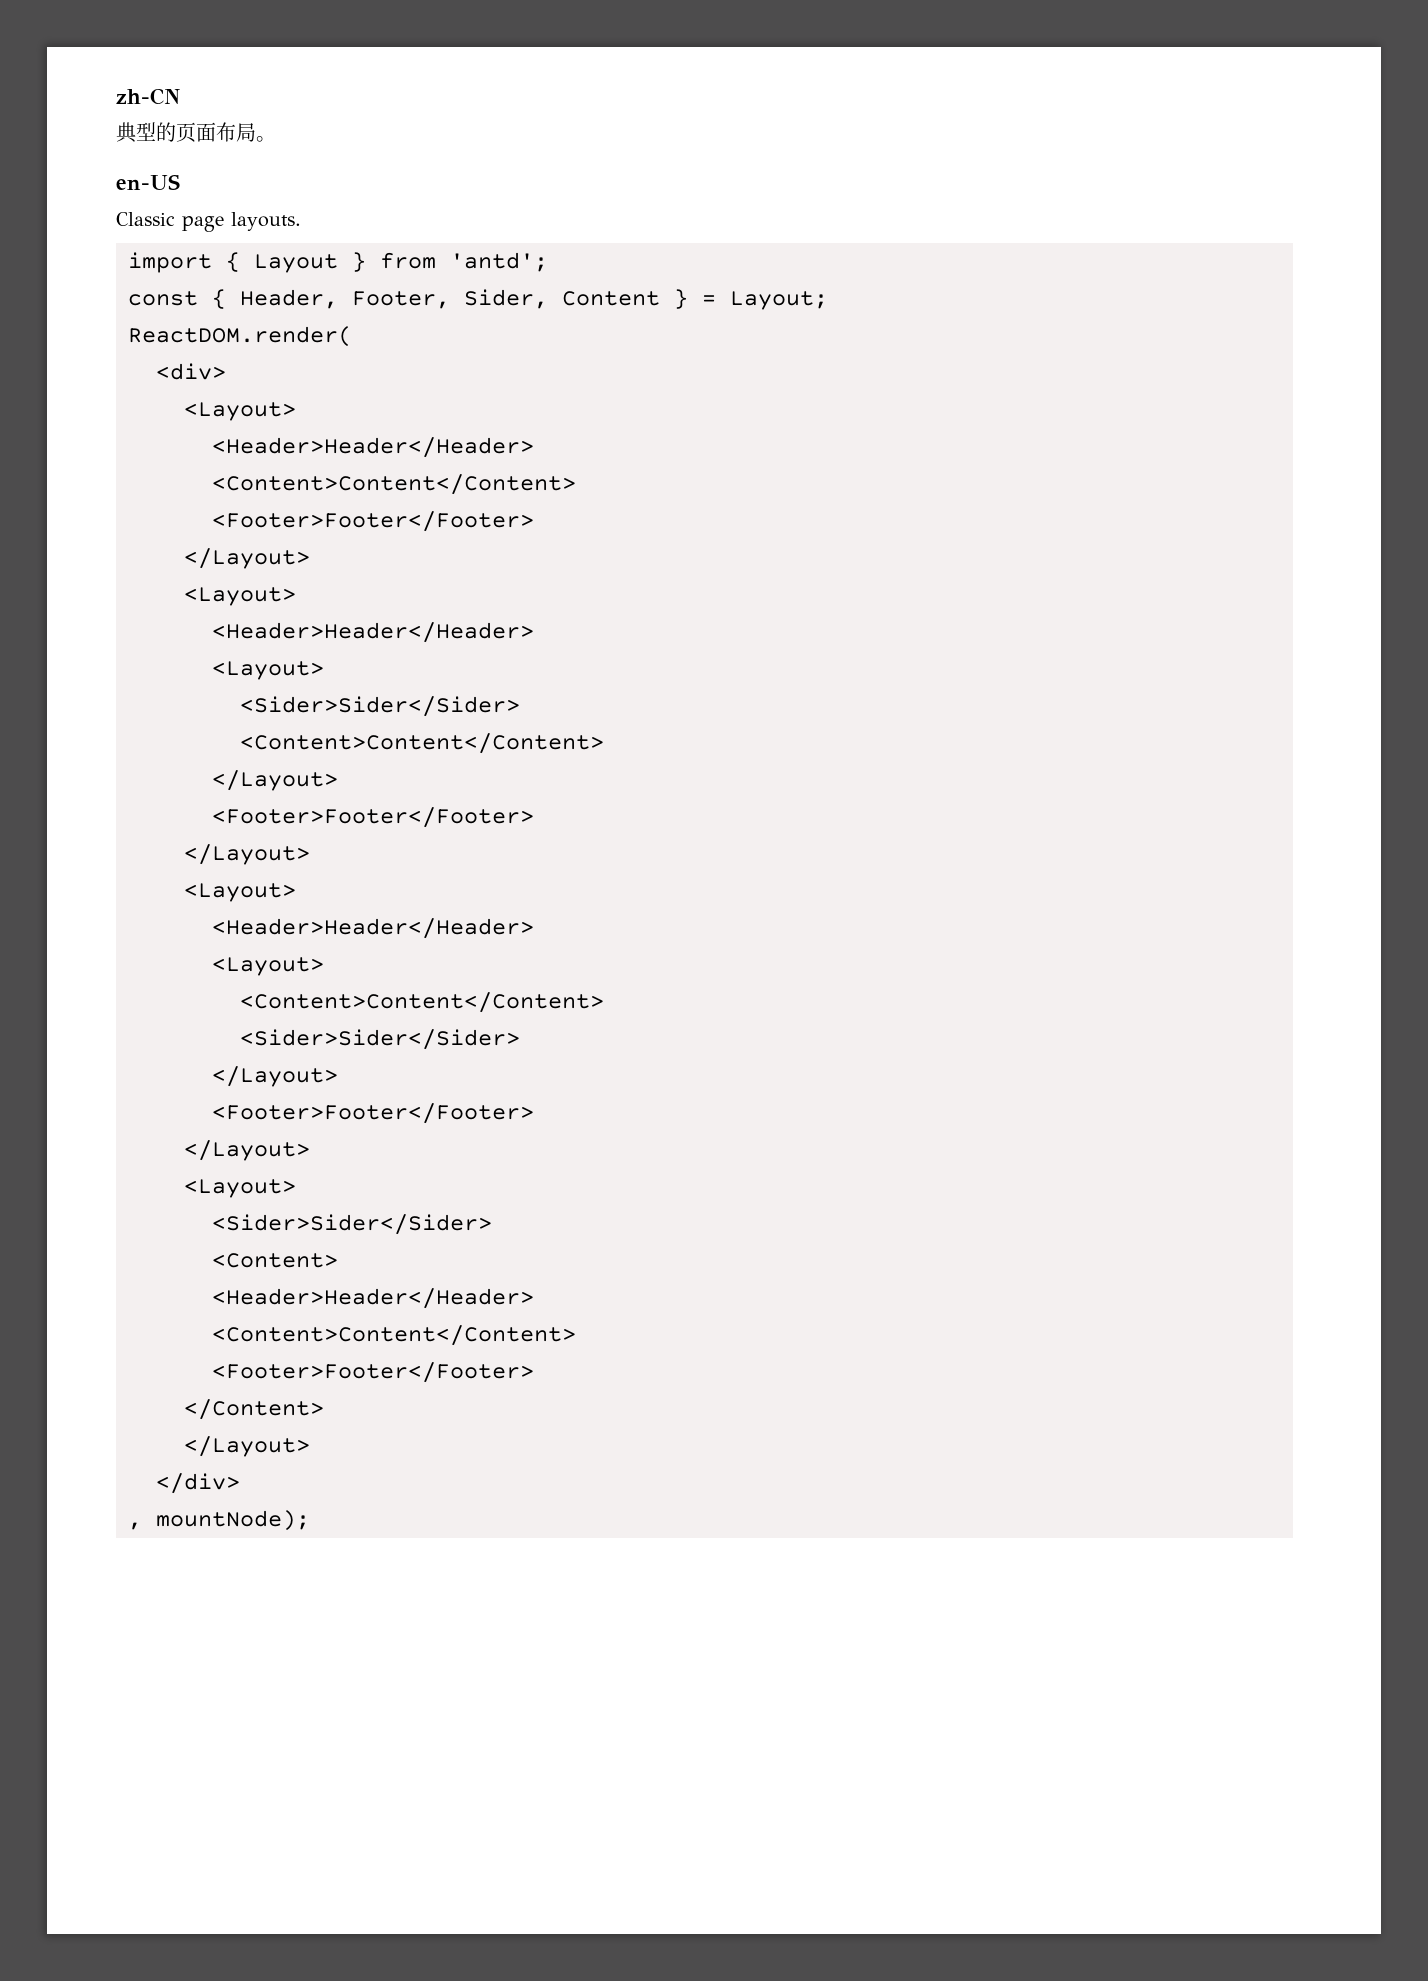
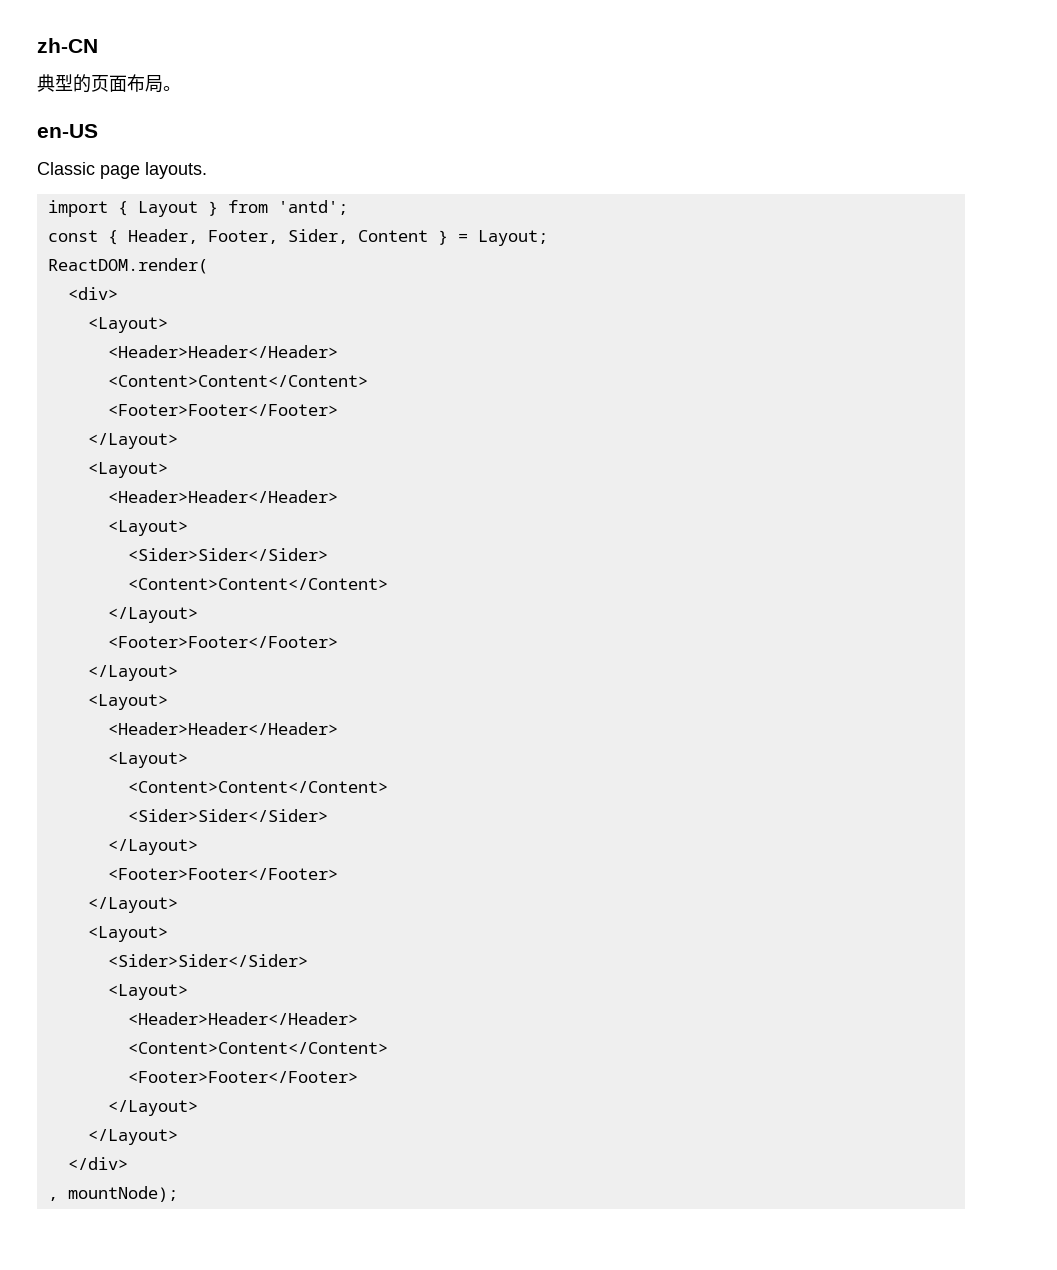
[212,1253,338,1268] [212,1288,534,1309] [212,1325,576,1346] [212,1362,534,1383] [184,1399,324,1420] <Content> // <Header>Header</Header> // <Content>Content</Content> // <Footer>Footer</Footer> // </Content> -> [107,984,188,1000] [127,1012,358,1025] [127,1042,388,1054] [127,1071,358,1083] [107,1100,198,1116] <Layout> // <Header>Header</Header> // <Content>Content</Content> // <Footer>Footer</Footer> // </Layout>

